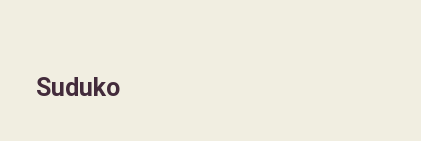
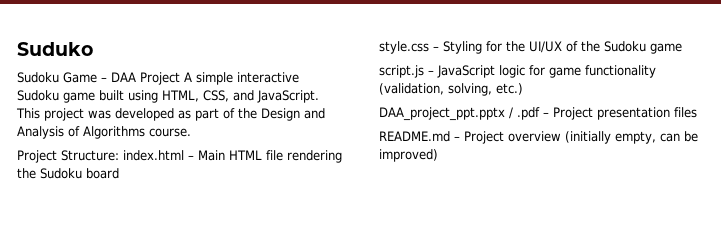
(120, 86) none -> [17,72,299,85] [17,90,319,103] [16,108,325,121] [17,126,191,139] [17,150,342,163] [17,168,119,179] [379,41,682,54] [379,65,656,78] [379,83,523,96] [379,107,697,121] [379,131,698,144] [379,149,438,162] // Sudoku Game – DAA Project A simple interactive Sudoku game built using HTML, CSS, and JavaScript. This project was developed as part of the Design and Analysis of Algorithms course. // Project Structure: index.html – Main HTML file rendering the Sudoku board // style.css – Styling for the UI/UX of the Sudoku game // script.js – JavaScript logic for game functionality (validation, solving, etc.) // DAA_project_ppt.pptx / .pdf – Project presentation files // README.md – Project overview (initially empty, can be improved)

